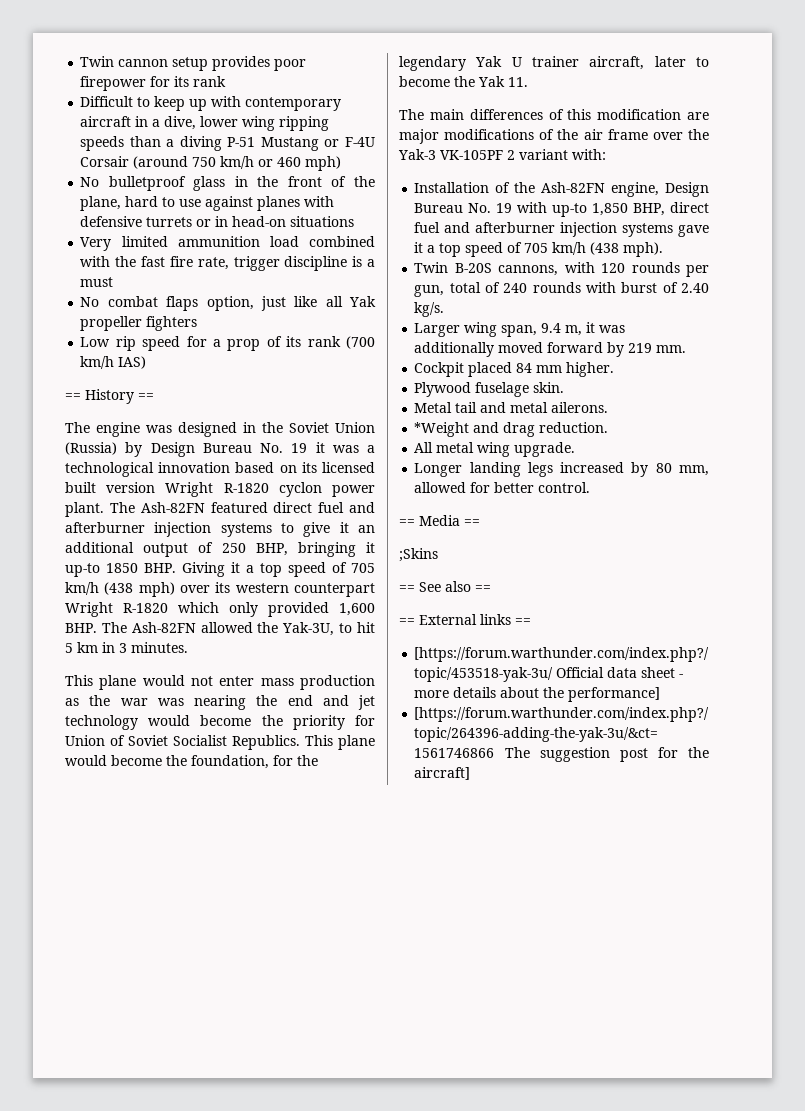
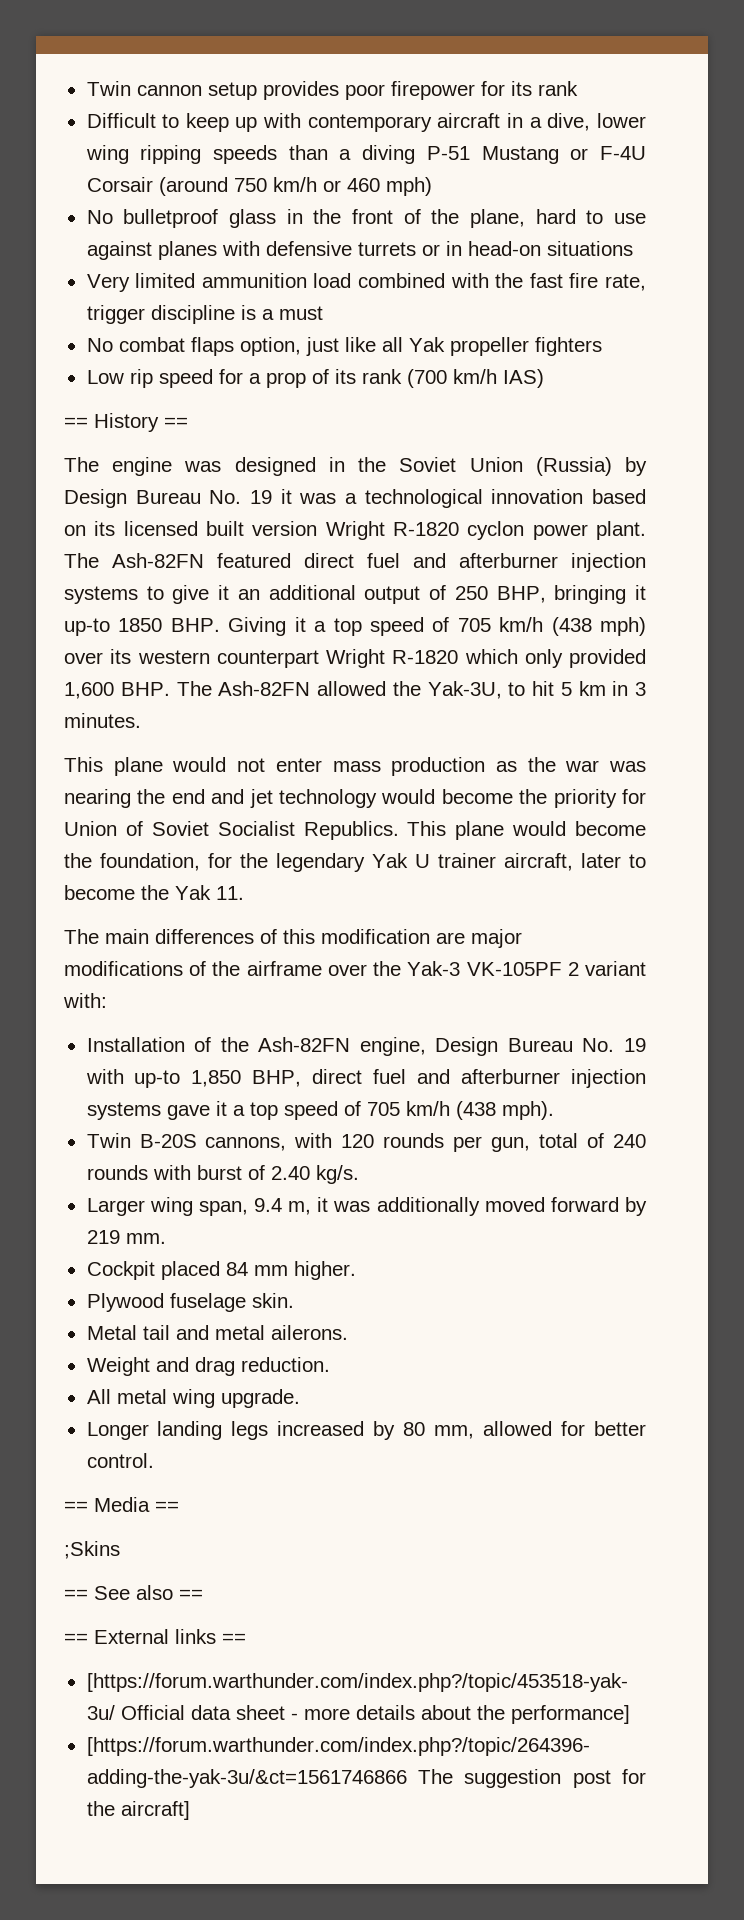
[583,129,648,140] air frame -> [246,961,322,976] airframe
[414,422,470,437] *Weight -> [86,1357,150,1376] Weight

